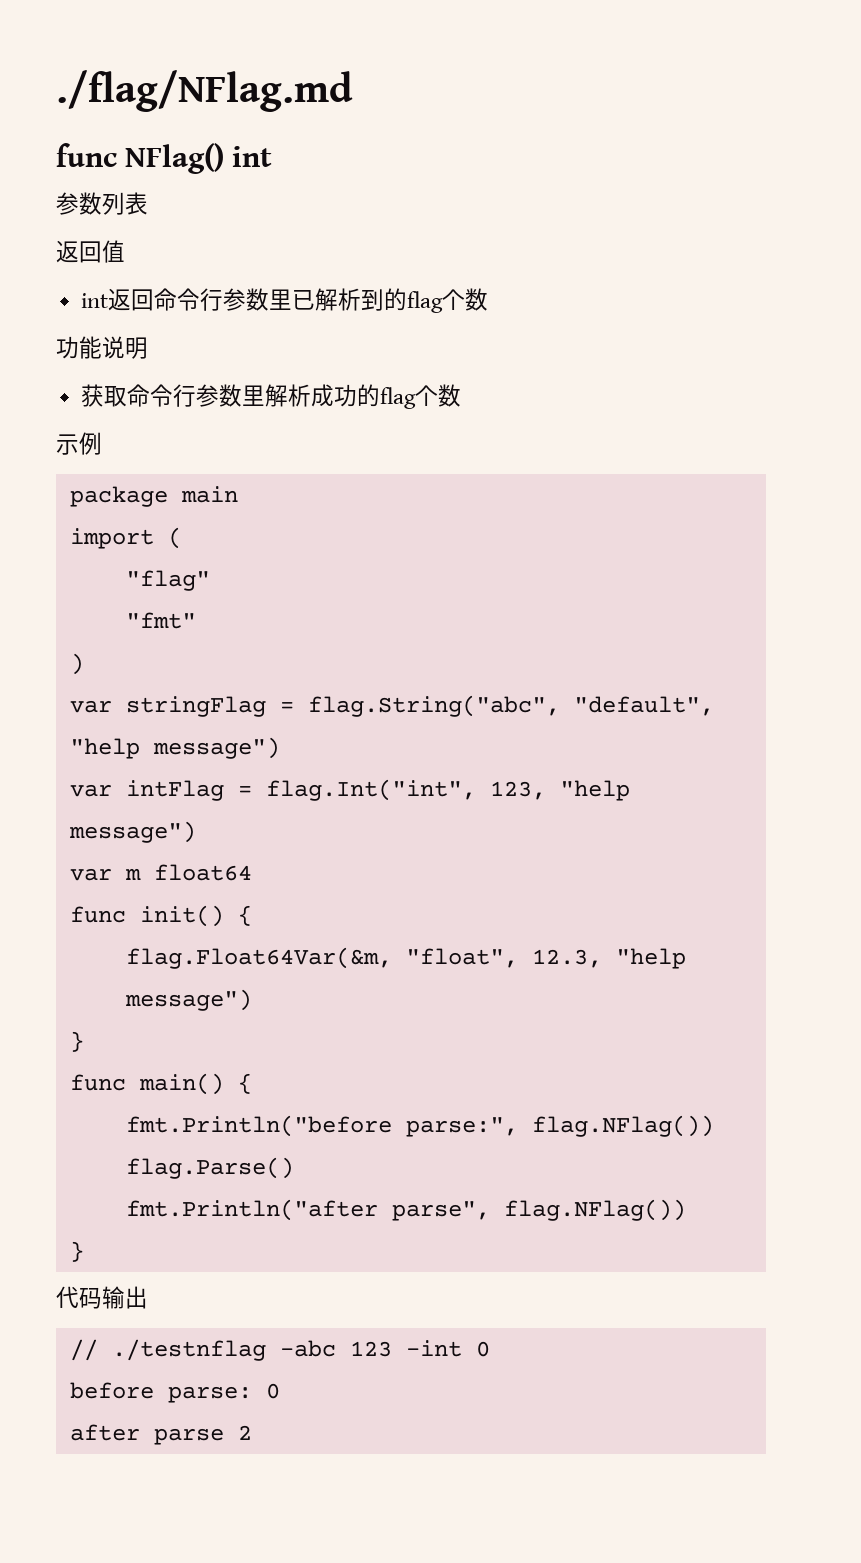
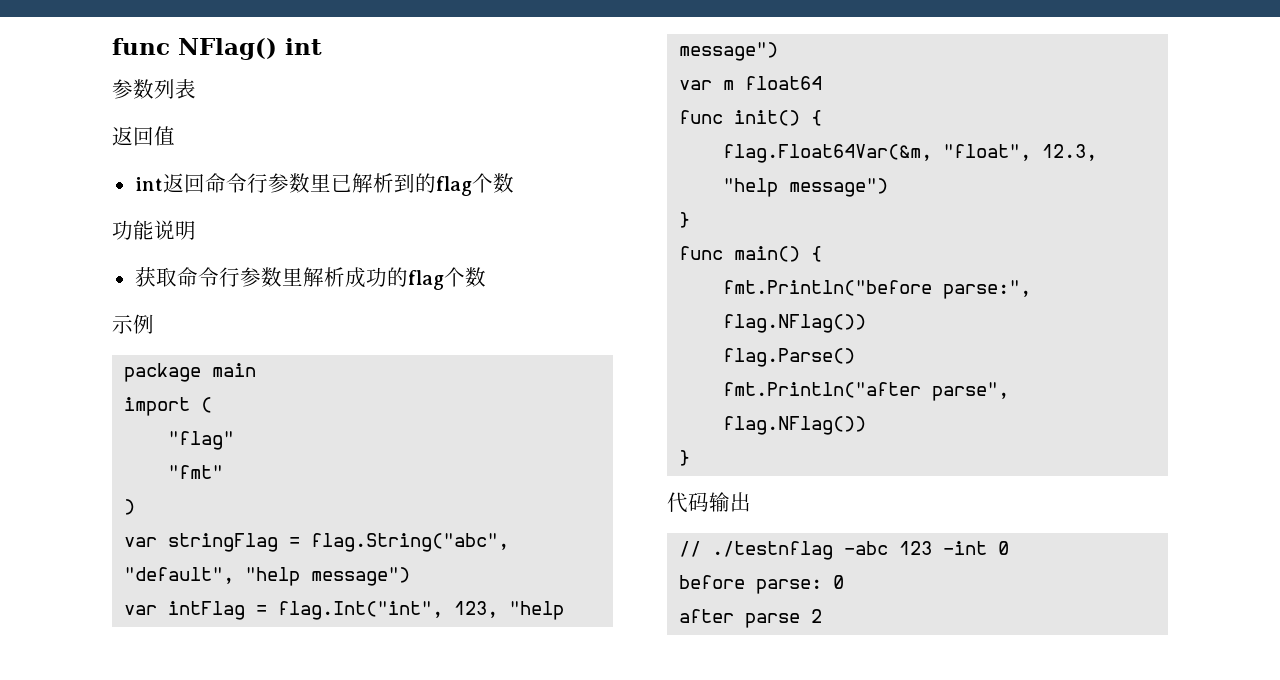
[56,70,353,112] ./flag/NFlag.md // -> (112, 46) none

